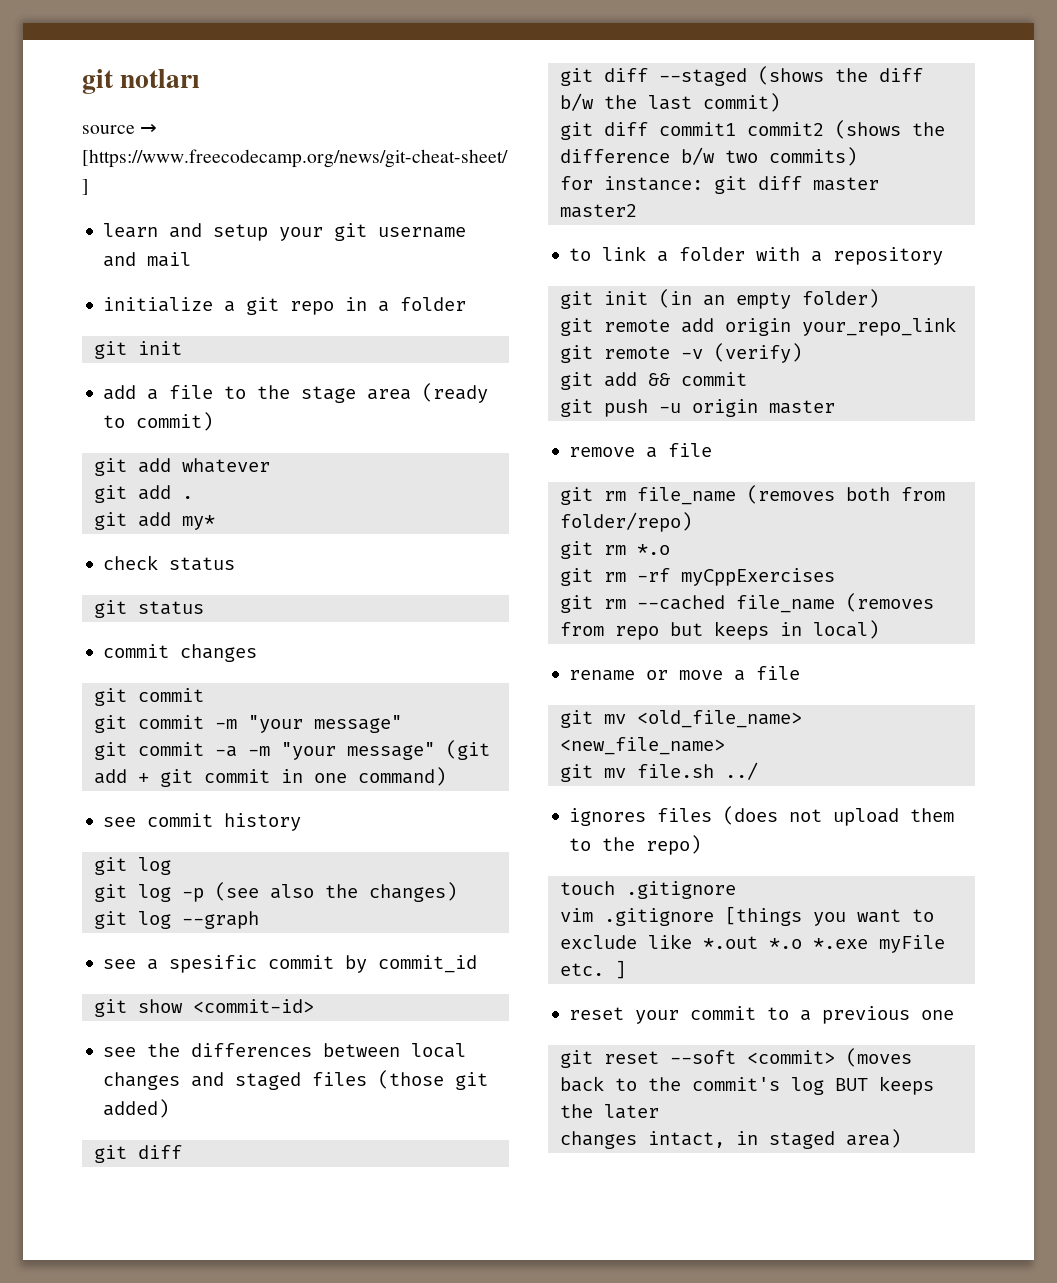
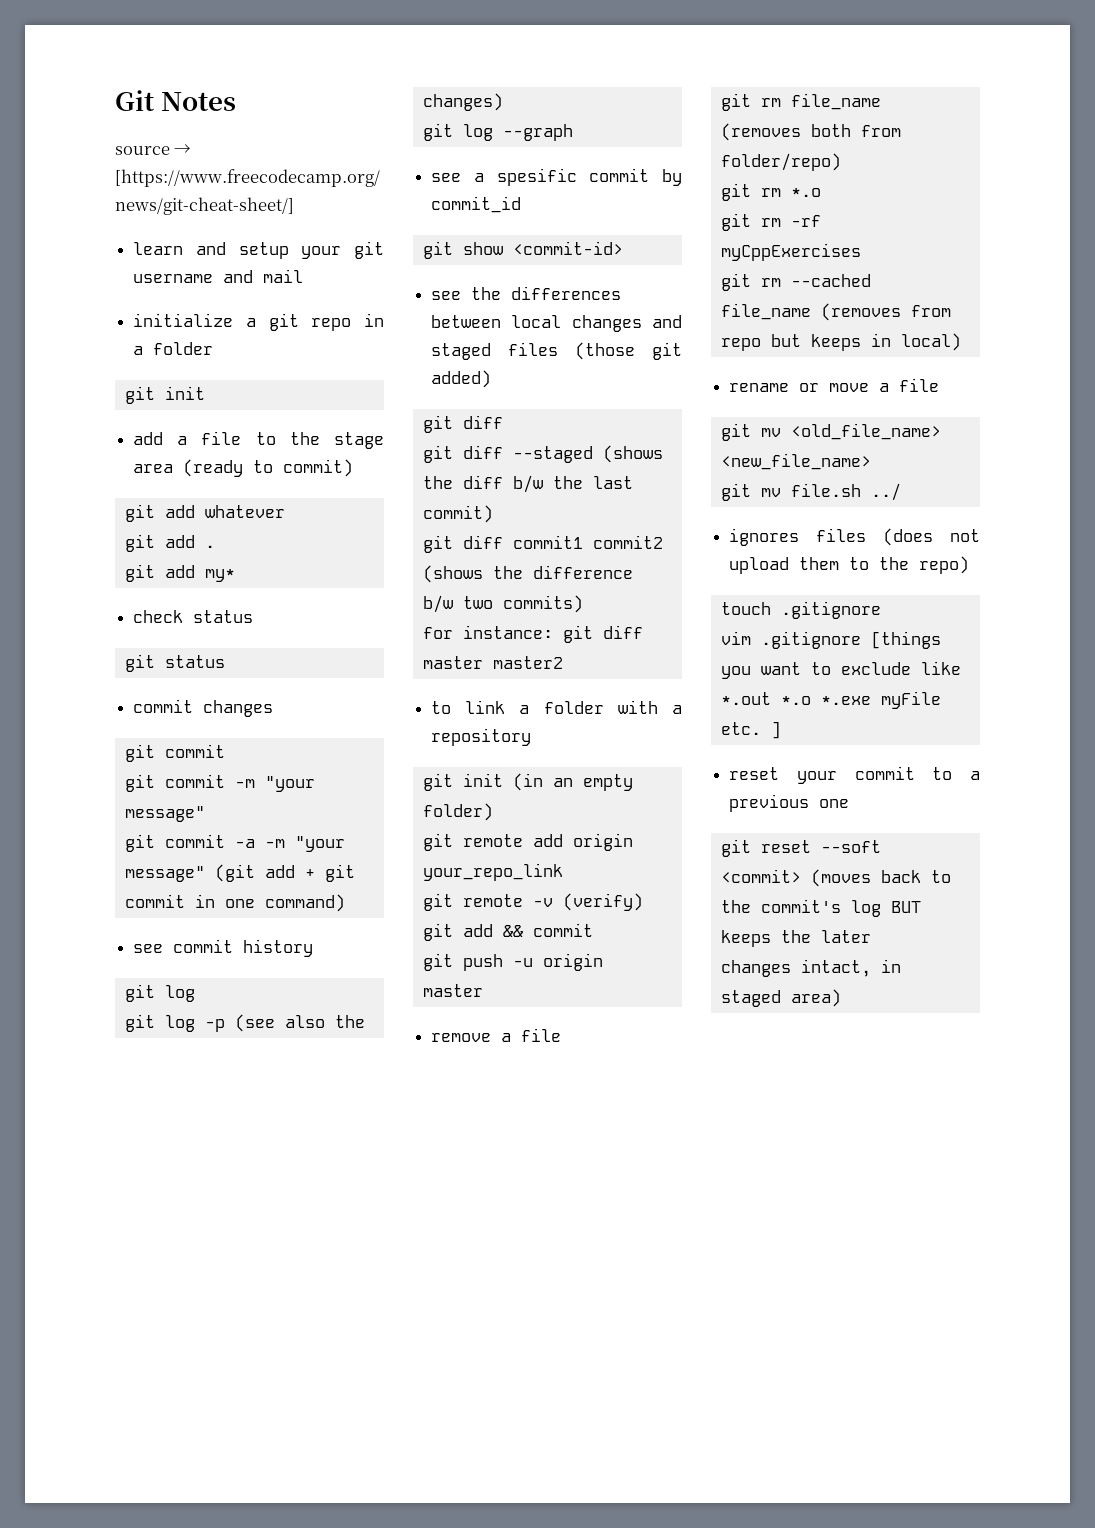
[82,69,201,94] git notları -> [115,90,237,111] Git Notes

